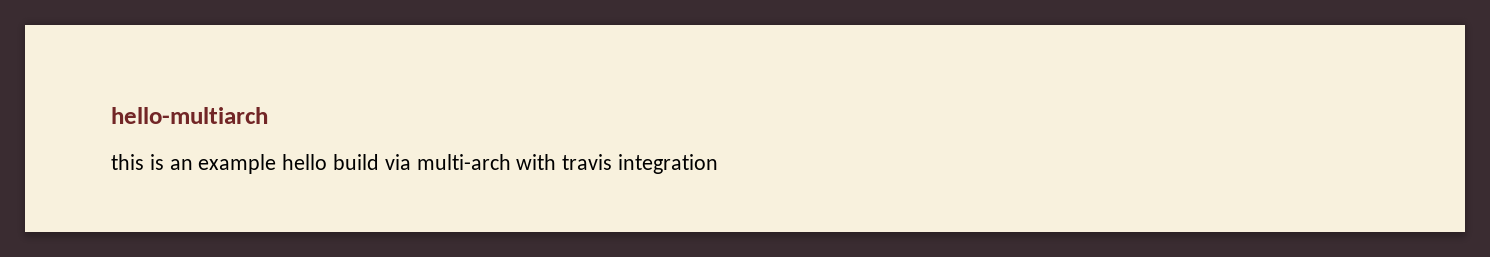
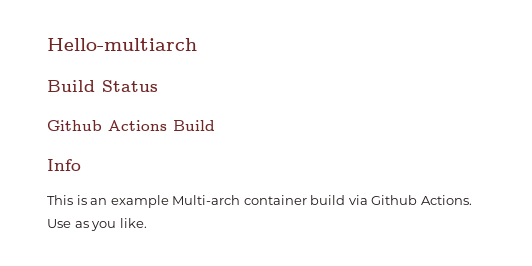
[111,107,268,124] [111,154,719,174] hello-multiarch // this is an example hello build via multi-arch with travis integration -> [47,38,197,51] [47,80,158,92] [47,120,215,131] [47,159,81,171] [47,195,472,208] [47,218,147,231] Hello-multiarch // Build Status // Github Actions Build // Info // This is an example Multi-arch container build via Github Actions. Use as you like.

